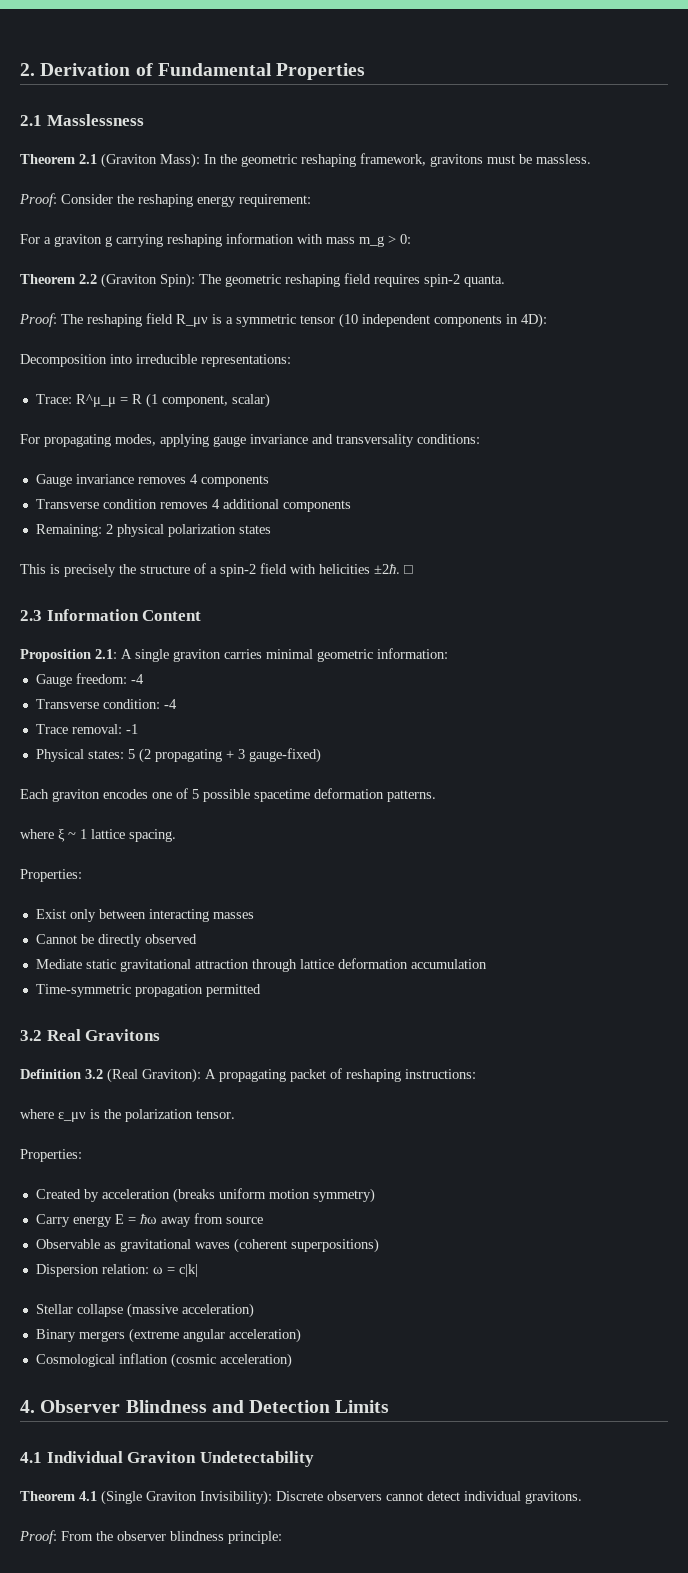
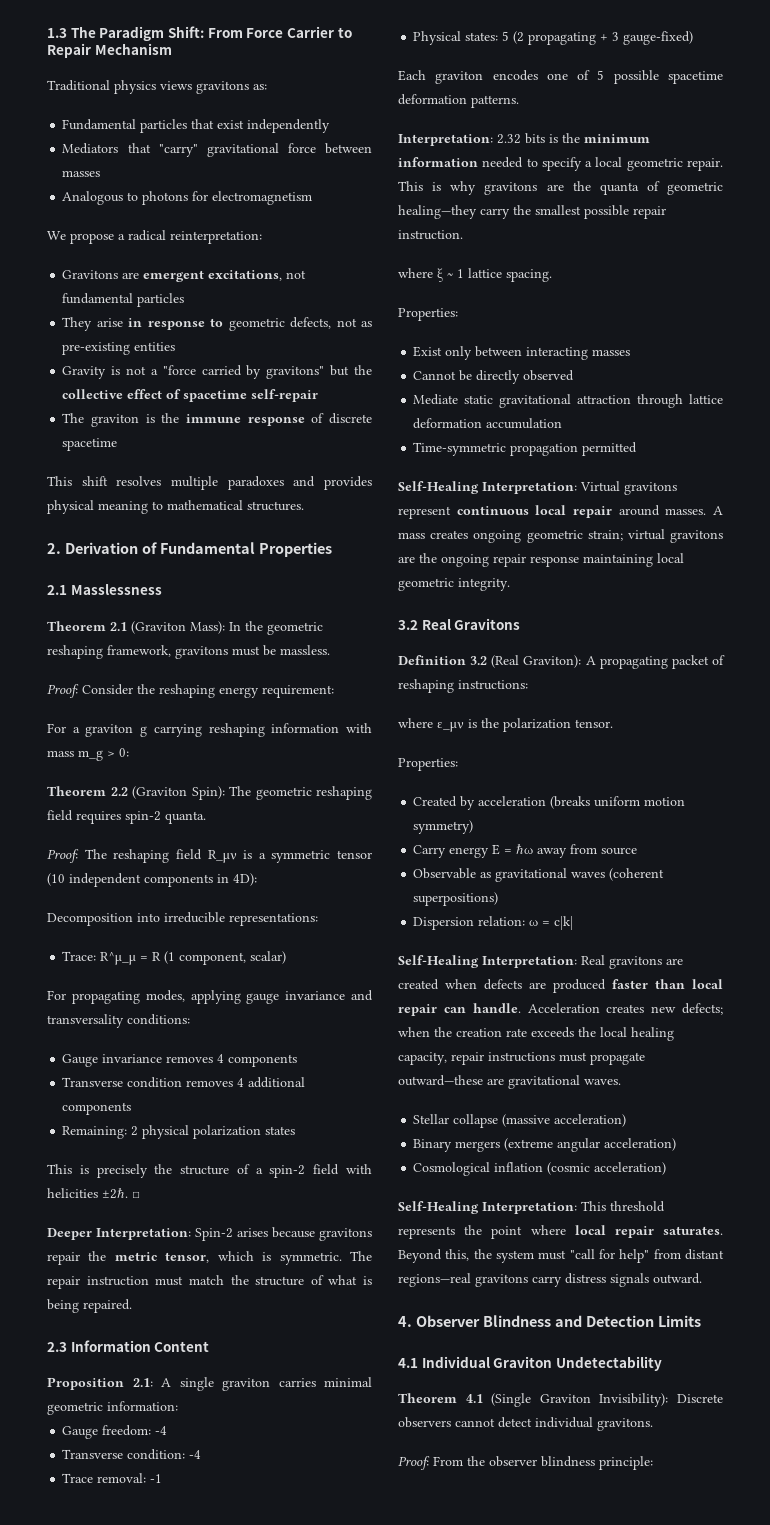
(20, 69) none -> [47,26,352,41] [47,43,172,58] [47,80,267,94] [62,119,331,133] [62,143,372,157] [62,170,101,177] [62,191,313,205] [47,230,262,244] [62,270,307,282] [62,293,185,307] [62,317,372,331] [62,342,176,355] [62,365,372,379] [62,389,319,402] [62,413,372,427] [62,438,118,451] [47,476,372,490] [47,500,304,514] 1.3 The Paradigm Shift: From Force Carrier to Repair Mechanism // Traditional physics views gravitons as: // Fundamental particles that exist independently // Mediators that "carry" gravitational force between masses // Analogous to photons for electromagnetism // We propose a radical reinterpretation: // Gravitons are emergent excitations, not fundamental particles // They arise in response to geometric defects, not as pre-existing entities // Gravity is not a "force carried by gravitons" but the collective effect of spacetime self-repair // The graviton is the immune response of discrete spacetime // This shift resolves multiple paradoxes and provides physical meaning to mathematical structures. //
(413, 569) none -> [47,1227,372,1241] [47,1251,372,1265] [47,1275,372,1289] [47,1299,132,1313] // Deeper Interpretation: Spin-2 arises because gravitons repair the metric tensor, which is symmetric. The repair instruction must match the structure of what is being repaired.
(436, 796) none -> [398,133,650,146] [398,157,723,171] [398,181,723,195] [398,205,666,219] [398,230,463,240] // Interpretation: 2.32 bits is the minimum information needed to specify a local geometric repair. This is why gravitons are the quanta of geometric healing—they carry the smallest possible repair instruction.
(261, 990) none -> [398,481,677,495] [398,505,723,519] [398,529,723,543] [398,553,684,567] [398,578,510,591] // Self-Healing Interpretation: Virtual gravitons represent continuous local repair around masses. A mass creates ongoing geometric strain; virtual gravitons are the ongoing repair response maintaining local geometric integrity.
(198, 1270) none -> [398,955,683,969] [398,979,723,993] [398,1003,723,1016] [398,1027,674,1041] [398,1052,645,1065] [398,1075,621,1089] // Self-Healing Interpretation: Real gravitons are created when defects are produced faster than local repair can handle. Acceleration creates new defects; when the creation rate exceeds the local healing capacity, repair instructions must propagate outward—these are gravitational waves.
(292, 1360) none -> [398,1201,665,1214] [398,1225,723,1239] [398,1249,724,1263] [398,1273,702,1287] // Self-Healing Interpretation: This threshold represents the point where local repair saturates. Beyond this, the system must "call for help" from distant regions—real gravitons carry distress signals outward.

